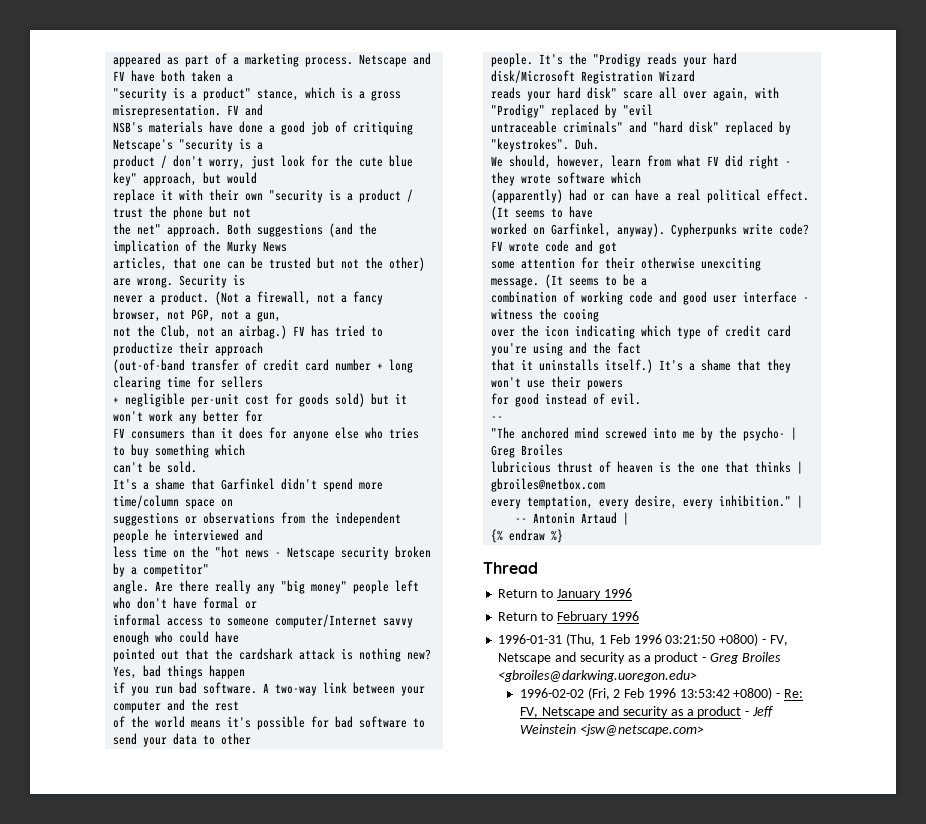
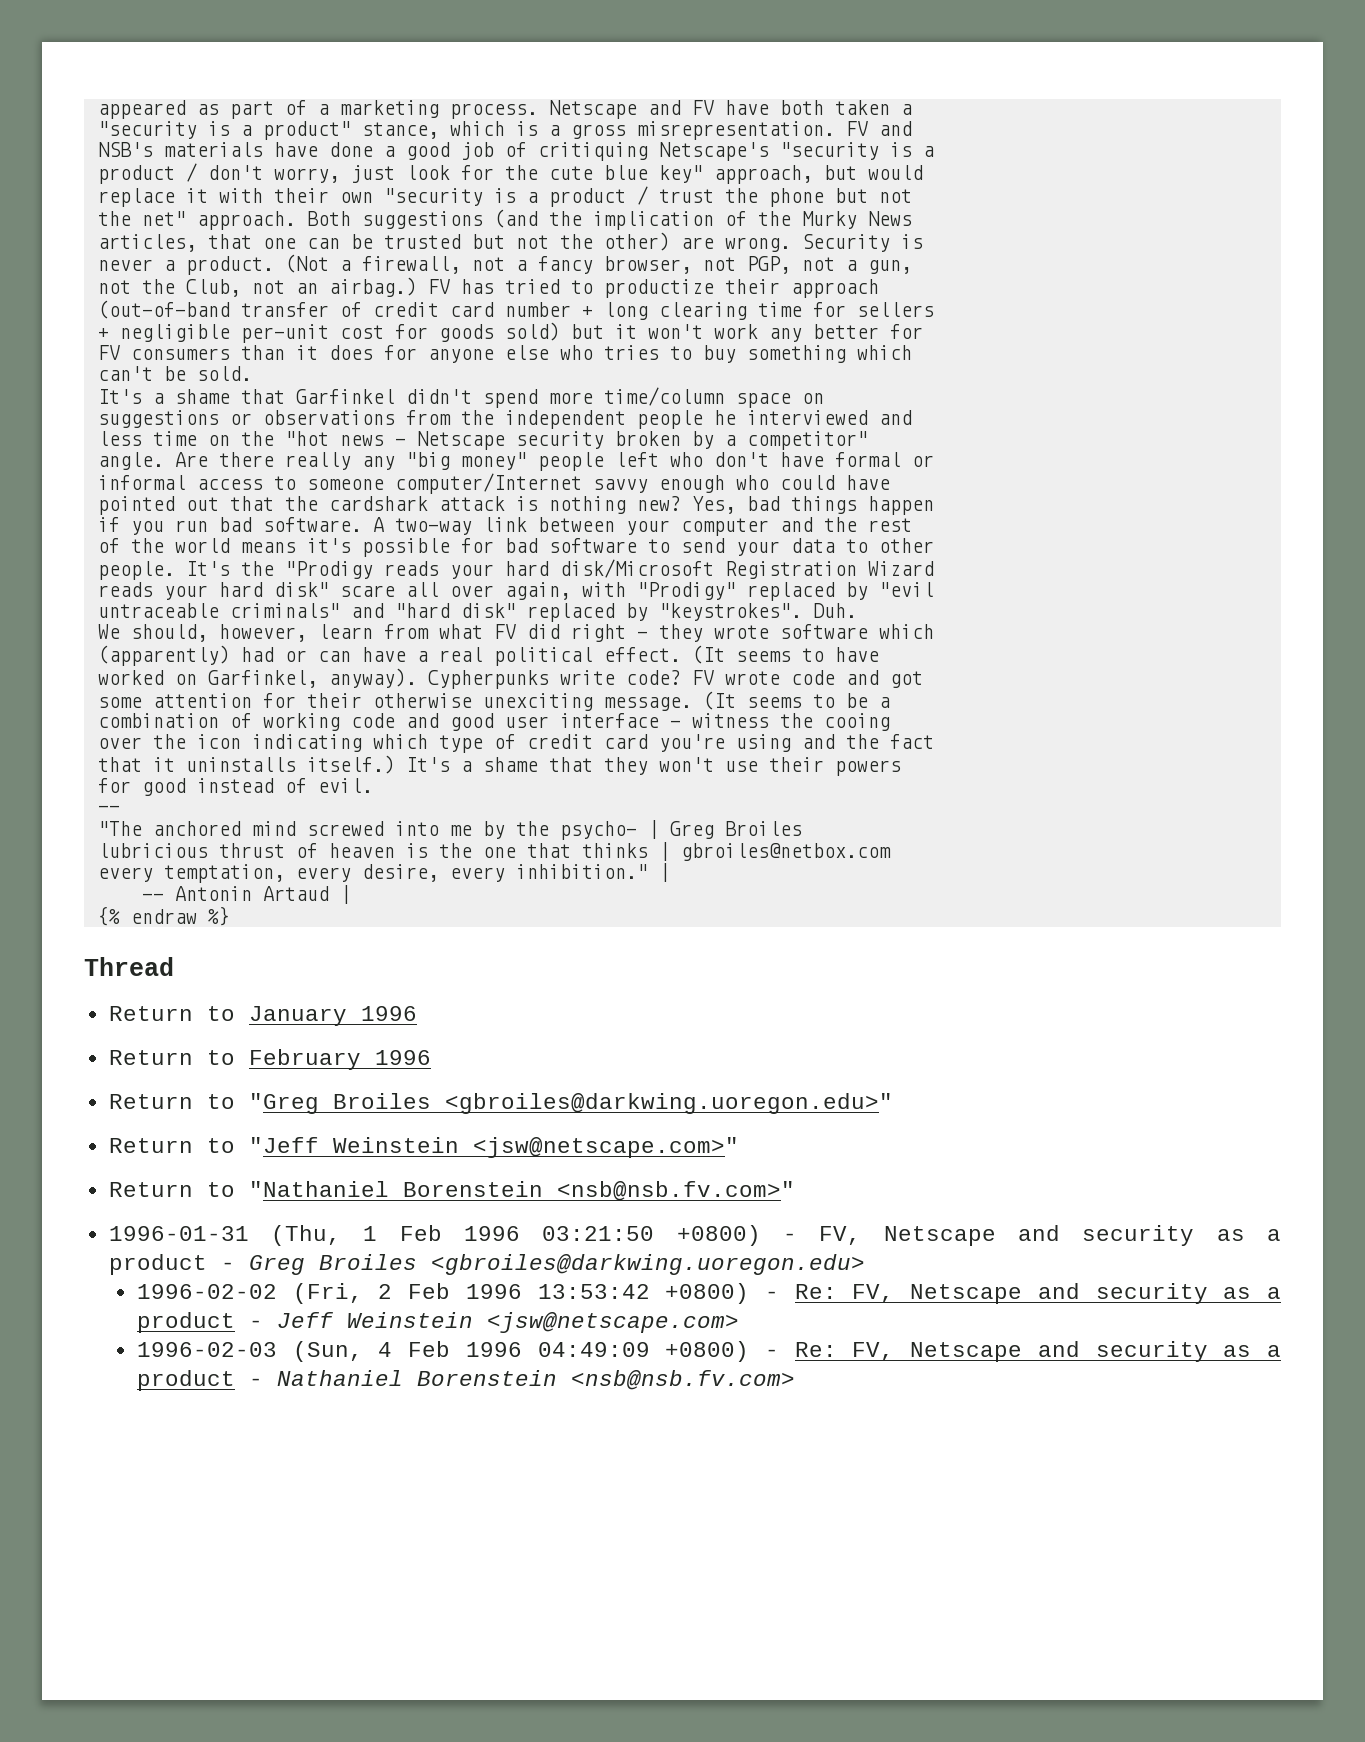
(639, 616) none -> [108,1093,893,1114] [108,1137,739,1158] [108,1181,795,1201] // Return to "Greg Broiles <gbroiles@darkwing.uoregon.edu>" // Return to "Jeff Weinstein <jsw@netscape.com>" // Return to "Nathaniel Borenstein <nsb@nsb.fv.com>"
(704, 730) none -> [137,1341,1281,1362] [137,1370,796,1391] // 1996-02-03 (Sun, 4 Feb 1996 04:49:09 +0800) - Re: FV, Netscape and security as a product - Nathaniel Borenstein <nsb@nsb.fv.com>

